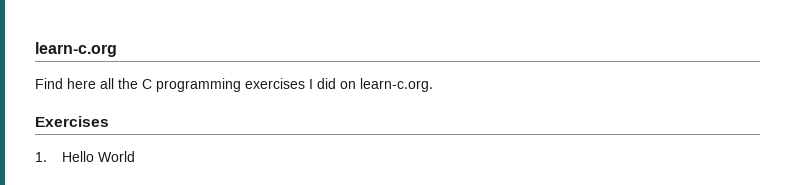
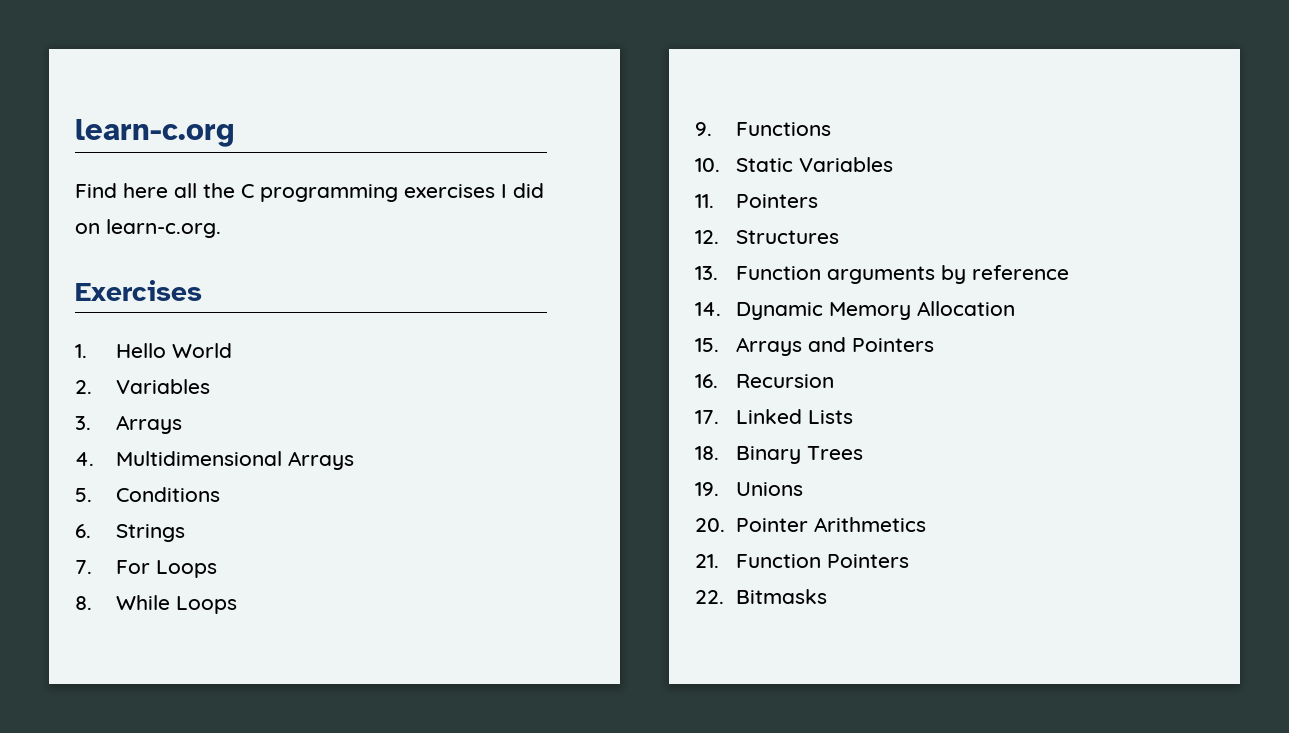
(135, 156) none -> [75,379,211,394] [75,415,183,434] [75,451,355,470] [75,487,221,502] [75,524,186,542] [75,560,218,578] [75,595,238,614] [695,122,832,136] [695,157,894,172] [695,194,819,208] [695,230,840,244] [695,265,1070,284] [695,301,1016,320] [695,337,935,356] [695,374,835,388] [695,409,854,424] [695,446,864,464] [695,482,804,496] [695,517,927,532] [695,554,910,568] [695,589,828,604] // 2. Variables // 3. Arrays // 4. Multidimensional Arrays // 5. Conditions // 6. Strings // 7. For Loops // 8. While Loops // 9. Functions // 10. Static Variables // 11. Pointers // 12. Structures // 13. Function arguments by reference // 14. Dynamic Memory Allocation // 15. Arrays and Pointers // 16. Recursion // 17. Linked Lists // 18. Binary Trees // 19. Unions // 20. Pointer Arithmetics // 21. Function Pointers // 22. Bitmasks

